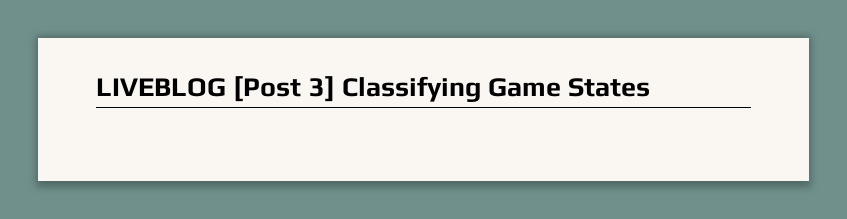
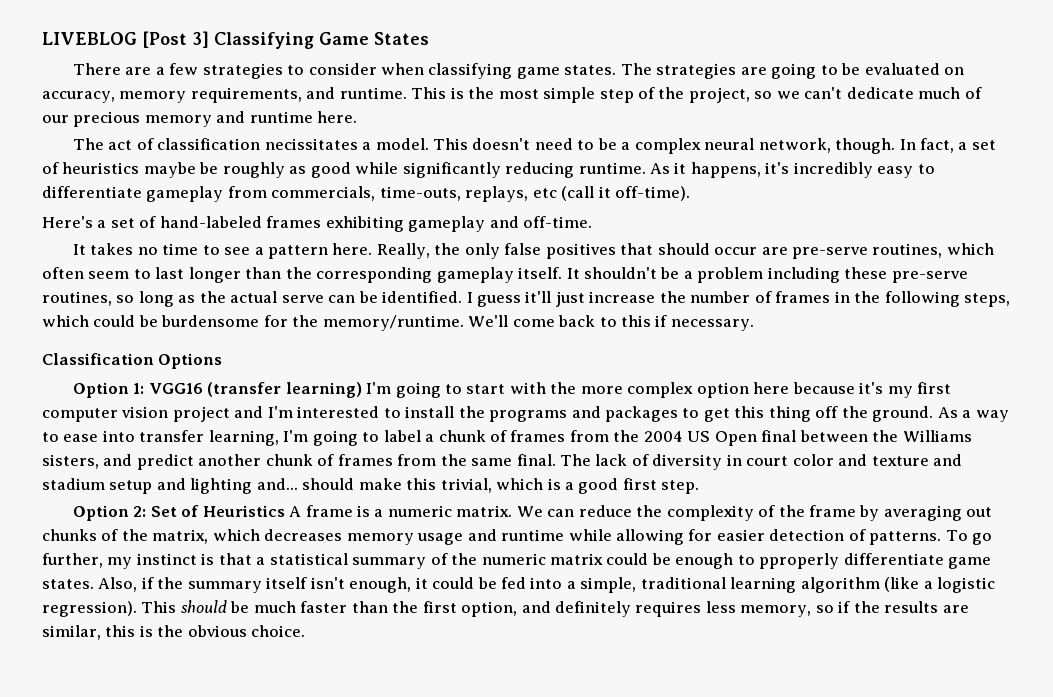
(651, 87) none -> [72,63,964,79] [42,87,982,103] [42,111,358,127] [72,138,996,154] [42,162,935,178] [42,186,691,202] [42,216,593,232] [72,243,994,259] [42,267,968,283] [42,291,1011,307] [42,315,754,331] [42,353,223,369] [72,382,951,398] [42,406,1009,422] [42,430,972,446] [42,454,963,470] [42,478,700,494] [72,505,993,521] [42,529,993,545] [42,553,992,569] [42,577,996,593] [42,600,969,617] [42,625,306,640] // There are a few strategies to consider when classifying game states. The strategies are going to be evaluated on accuracy, memory requirements, and runtime. This is the most simple step of the project, so we can't dedicate much of our precious memory and runtime here. // The act of classification necissitates a model. This doesn't need to be a complex neural network, though. In fact, a set of heuristics maybe be roughly as good while significantly reducing runtime. As it happens, it's incredibly easy to differentiate gameplay from commercials, time-outs, replays, etc (call it off-time). // Here's a set of hand-labeled frames exhibiting gameplay and off-time. // It takes no time to see a pattern here. Really, the only false positives that should occur are pre-serve routines, which often seem to last longer than the corresponding gameplay itself. It shouldn't be a problem including these pre-serve routines, so long as the actual serve can be identified. I guess it'll just increase the number of frames in the following steps, which could be burdensome for the memory/runtime. We'll come back to this if necessary. // Classification Options // Option 1: VGG16 (transfer learning) I'm going to start with the more complex option here because it's my first computer vision project and I'm interested to install the programs and packages to get this thing off the ground. As a way to ease into transfer learning, I'm going to label a chunk of frames from the 2004 US Open final between the Williams sisters, and predict another chunk of frames from the same final. The lack of diversity in court color and texture and stadium setup and lighting and... should make this trivial, which is a good first step. // Option 2: Set of Heuristics A frame is a numeric matrix. We can reduce the complexity of the frame by averaging out chunks of the matrix, which decreases memory usage and runtime while allowing for easier detection of patterns. To go further, my instinct is that a statistical summary of the numeric matrix could be enough to pproperly differentiate game states. Also, if the summary itself isn't enough, it could be fed into a simple, traditional learning algorithm (like a logistic regression). This should be much faster than the first option, and definitely requires less memory, so if the results are similar, this is the obvious choice.

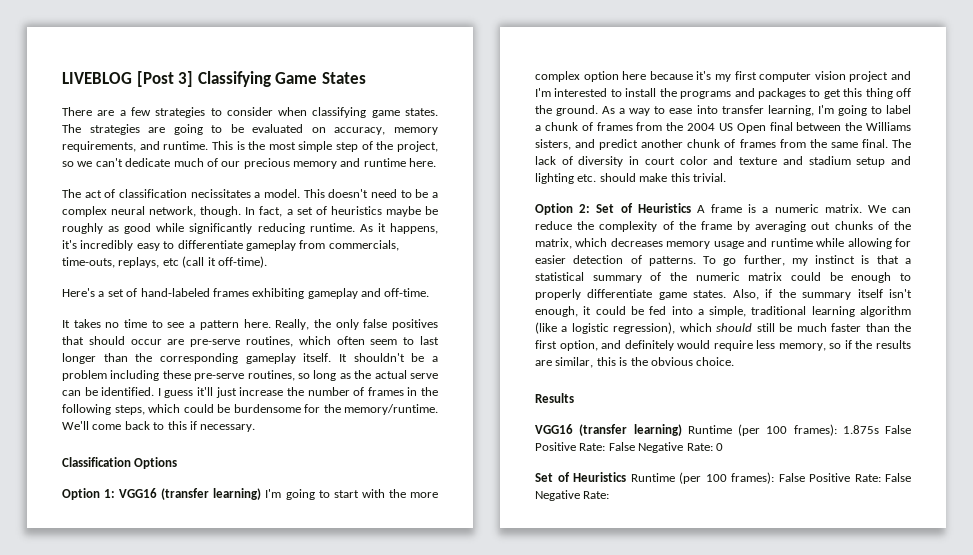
[256,478,298,490] and... -> [577,174,597,182] etc.
[440,478,700,494] trivial, which is a good first step. -> [692,173,726,182] trivial.
[759,553,840,569] pproperly -> [535,289,581,300] properly
[42,600,227,617] regression). This should -> [613,322,775,334] regression), which should still
[635,601,702,617] requires -> [677,340,753,351] would require
(306, 631) none -> [535,393,574,403] [535,424,911,436] [535,442,723,453] [535,472,911,484] [535,490,610,501] // Results // VGG16 (transfer learning) Runtime (per 100 frames): 1.875s False Positive Rate: False Negative Rate: 0 // Set of Heuristics Runtime (per 100 frames): False Positive Rate: False Negative Rate:

